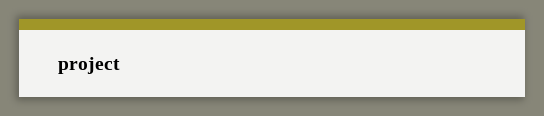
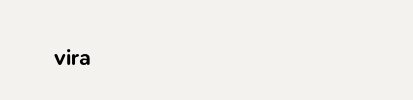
[58,57,120,74] project -> [54,49,91,65] vira

